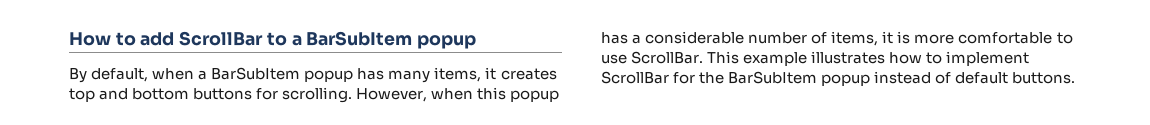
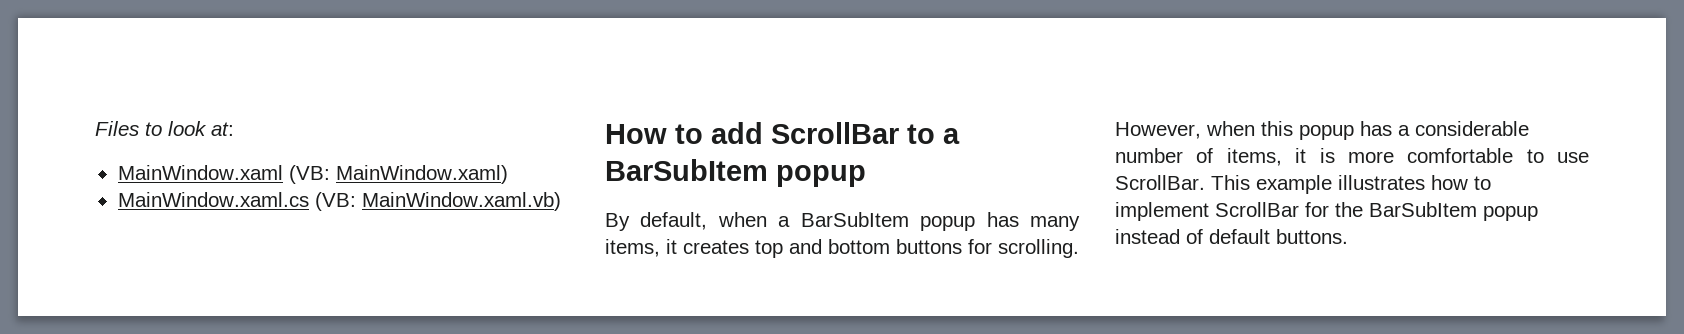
(69, 39) none -> [95,121,234,136] [117,165,508,184] [117,192,561,211] Files to look at: // MainWindow.xaml (VB: MainWindow.xaml) // MainWindow.xaml.cs (VB: MainWindow.xaml.vb) //

